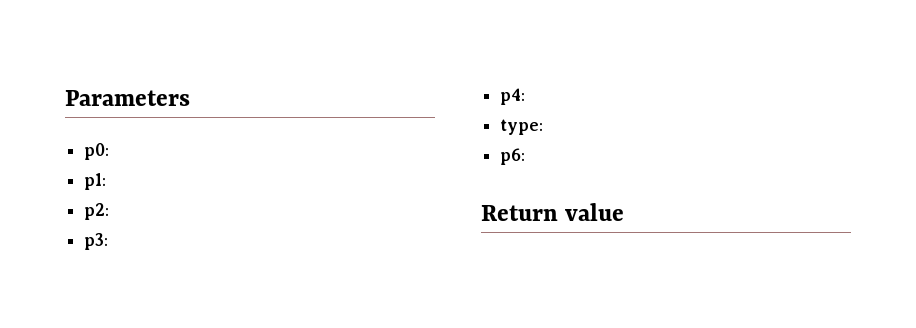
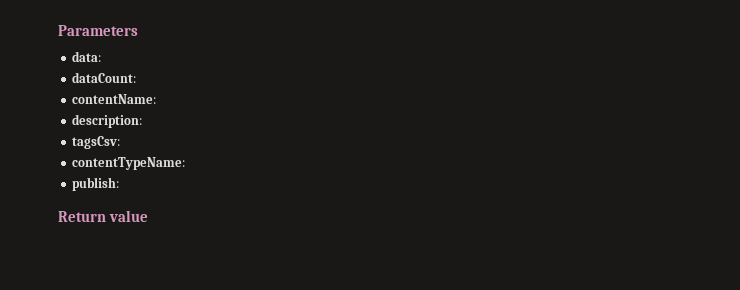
[84,143,110,160] [84,173,107,190] [84,203,110,220] [84,233,109,250] [500,88,526,105] [500,119,544,135] [500,148,526,165] p0: // p1: // p2: // p3: // p4: // type: // p6: -> [72,51,102,62] [72,72,137,83] [72,94,157,104] [72,114,143,128] [72,136,121,149] [72,157,186,170] [72,177,120,191] data: // dataCount: // contentName: // description: // tagsCsv: // contentTypeName: // publish:

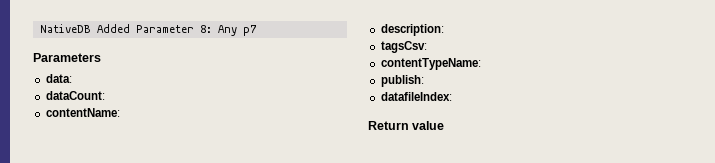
(58, 30) none -> [39,24,257,36] NativeDB Added Parameter 8: Any p7 //
(120, 184) none -> [380,92,452,101] // datafileIndex:

